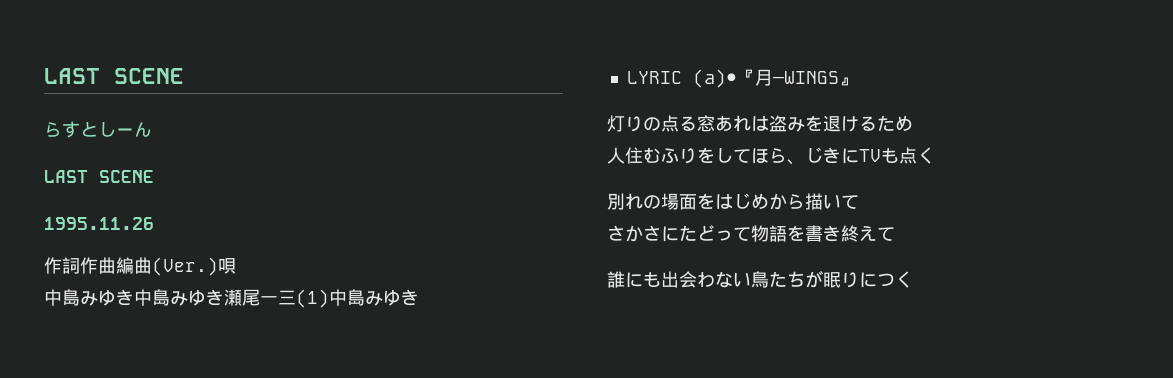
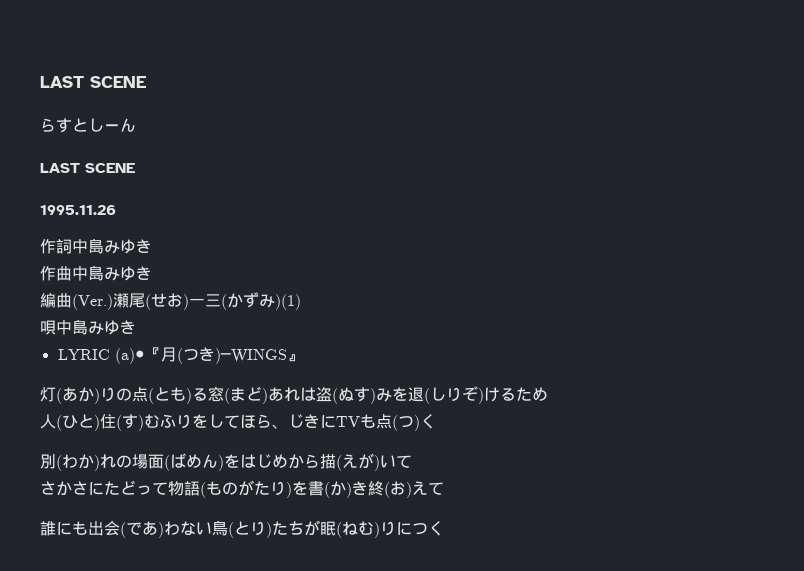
[80,257,236,276] [44,289,329,308] 作曲編曲(Ver.)唄 // 中島みゆき中島みゆき瀬尾一三(1) -> [72,238,152,254] [40,265,152,281] [40,292,301,310] [40,320,56,335] 中島みゆき // 作曲中島みゆき // 編曲(Ver.)瀬尾(せお)一三(かずみ)(1) // 唄
[771,71,857,86] [607,115,913,132] [607,147,643,164] ─WINGS』 // 灯りの点る窓あれは盗みを退けるため // 人住 -> [176,347,303,364] [40,386,548,404] [40,414,144,431] (つき)─WINGS』 // 灯(あか)りの点(とも)る窓(まど)あれは盗(ぬす)みを退(しりぞ)けるため // 人(ひと)住(す)
(917, 155) none -> [392,415,420,431] (つ)
[625,193,697,210] れの場面 -> [56,453,224,471] (わか)れの場面(ばめん)
(823, 201) none -> [336,453,380,471] (えが)
[787,225,895,242] [607,270,841,288] を書き終えて // 誰にも出会わない鳥たちが眠 -> [200,480,444,498] [40,520,380,538] (ものがたり)を書(か)き終(お)えて // 誰にも出会(であ)わない鳥(とり)たちが眠(ねむ)

